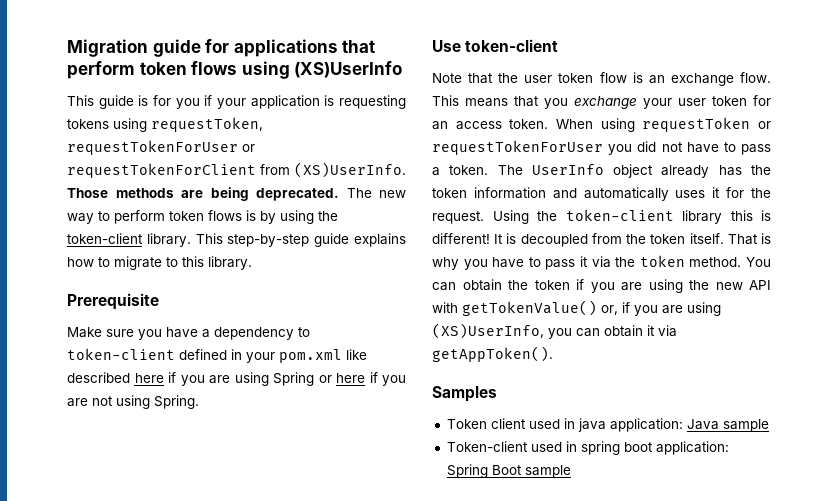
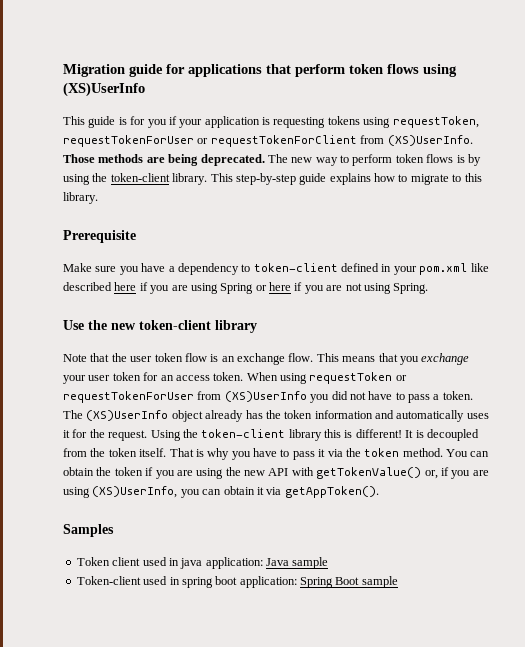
[465,39,559,52] token-client -> [88,320,257,333] the new token-client library
(603, 147) none -> [197,391,307,402] from (XS)UserInfo
[531,164,604,175] UserInfo -> [86,410,169,421] (XS)UserInfo

